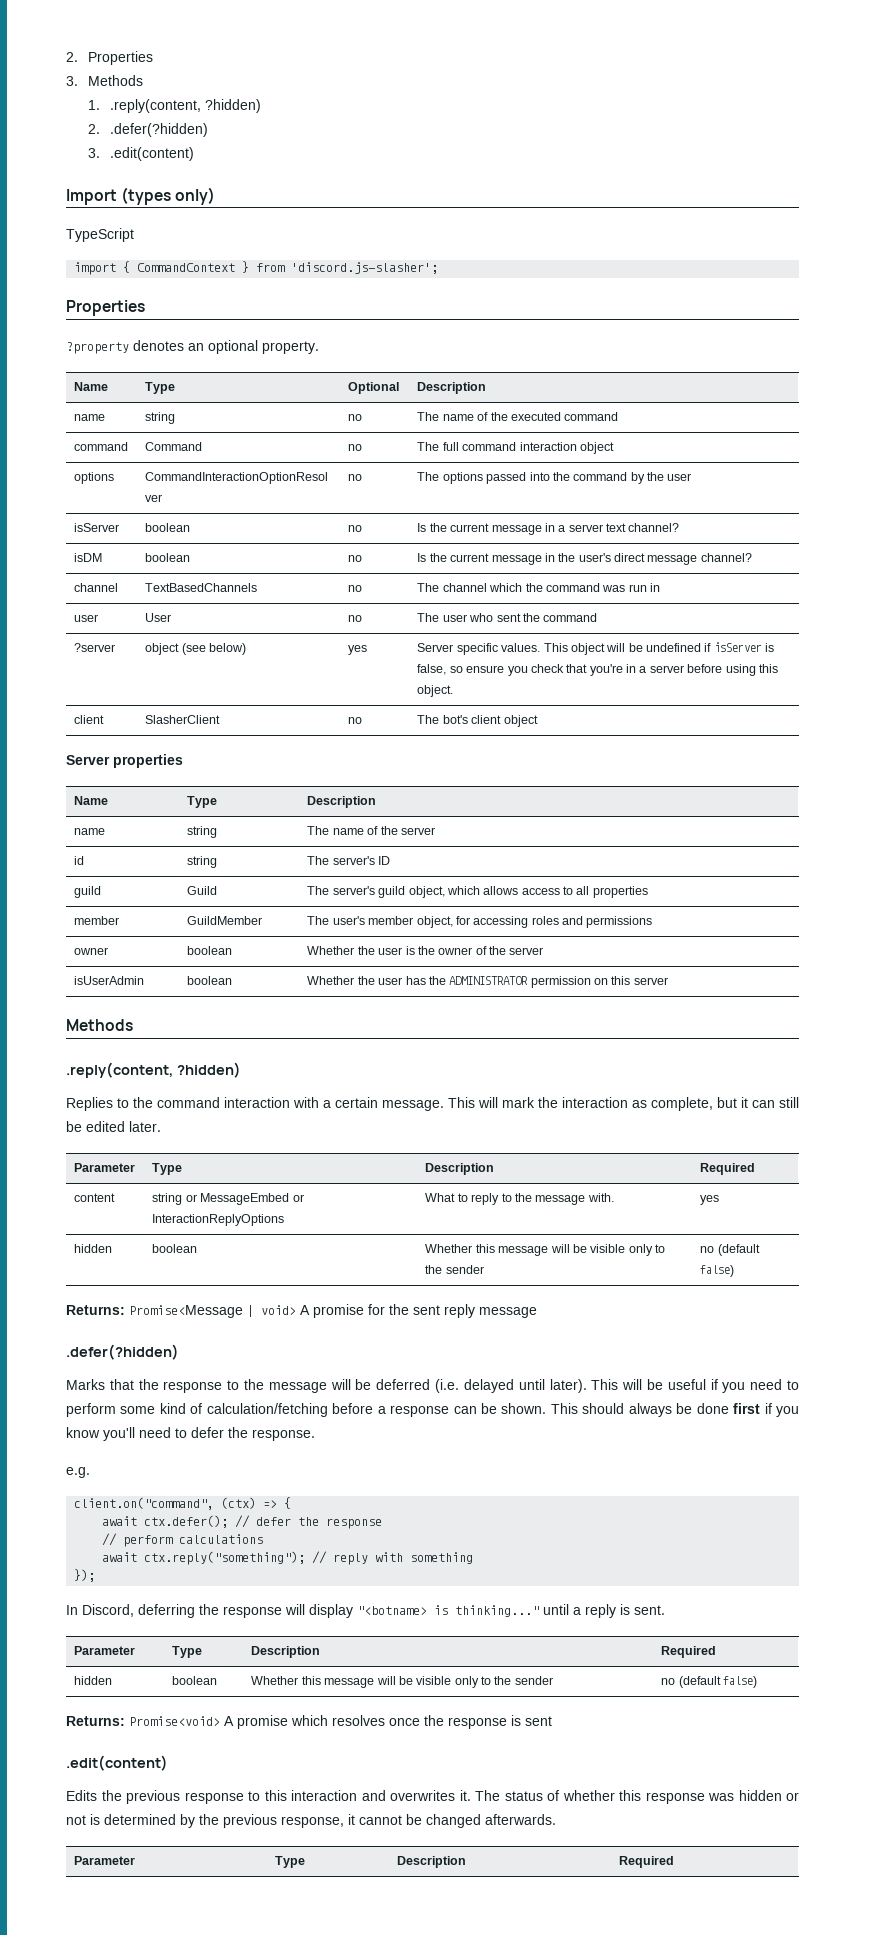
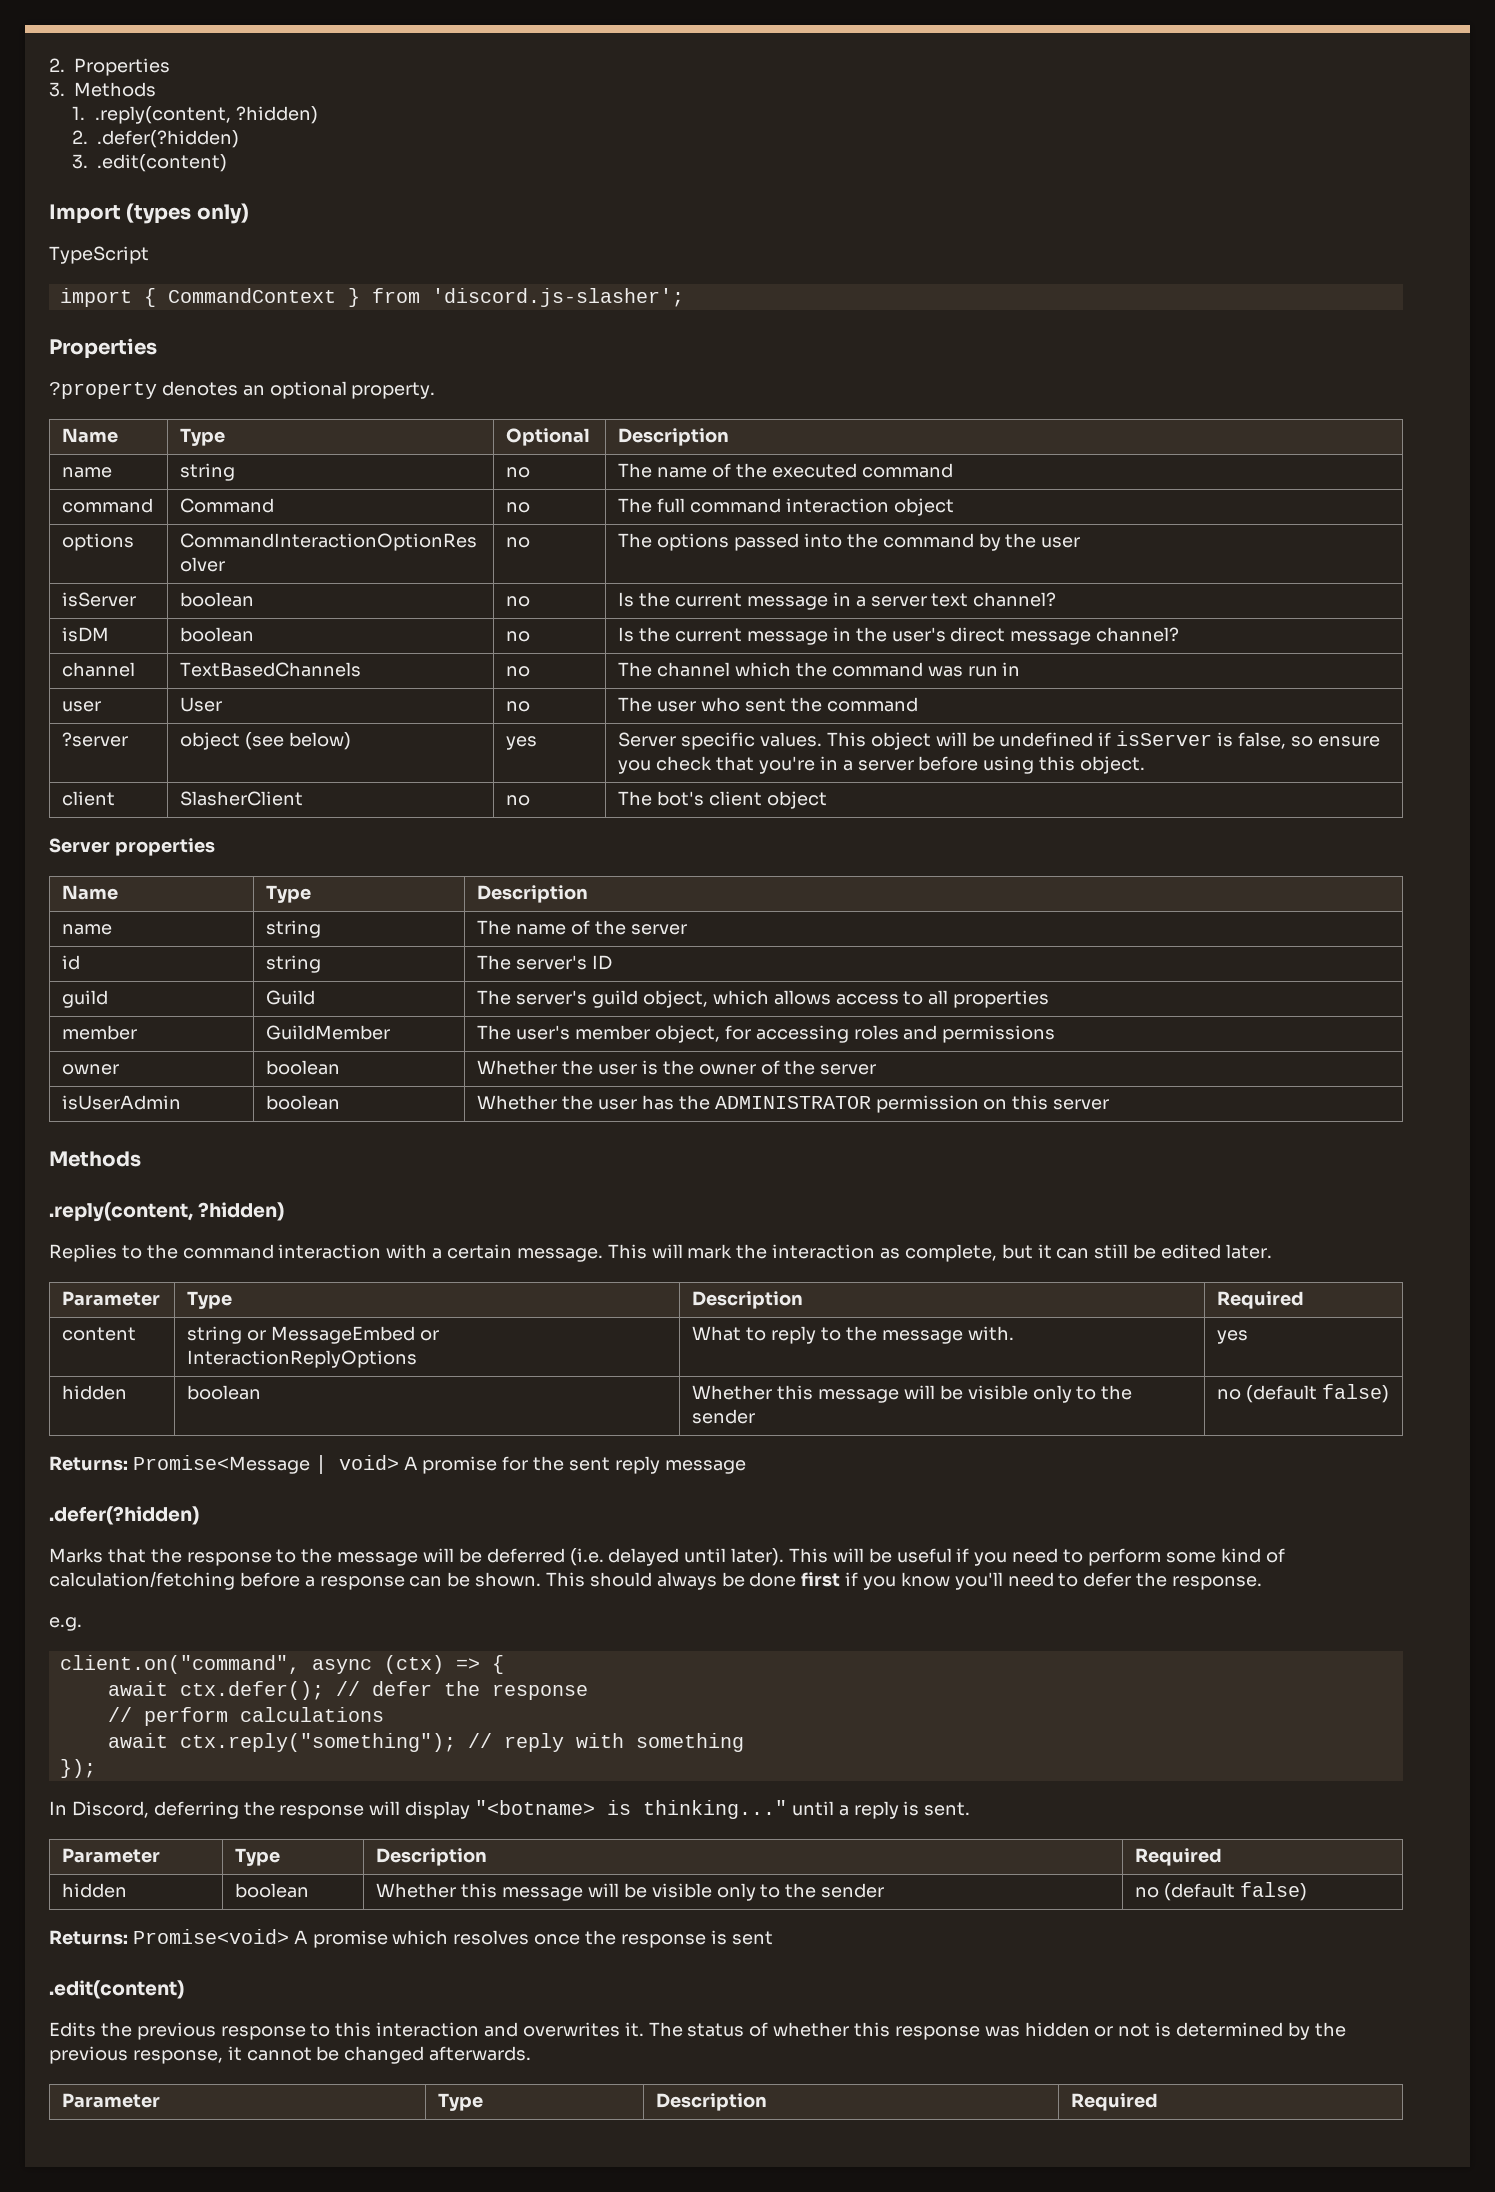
(215, 1503) none -> [311,1659,372,1674] async

